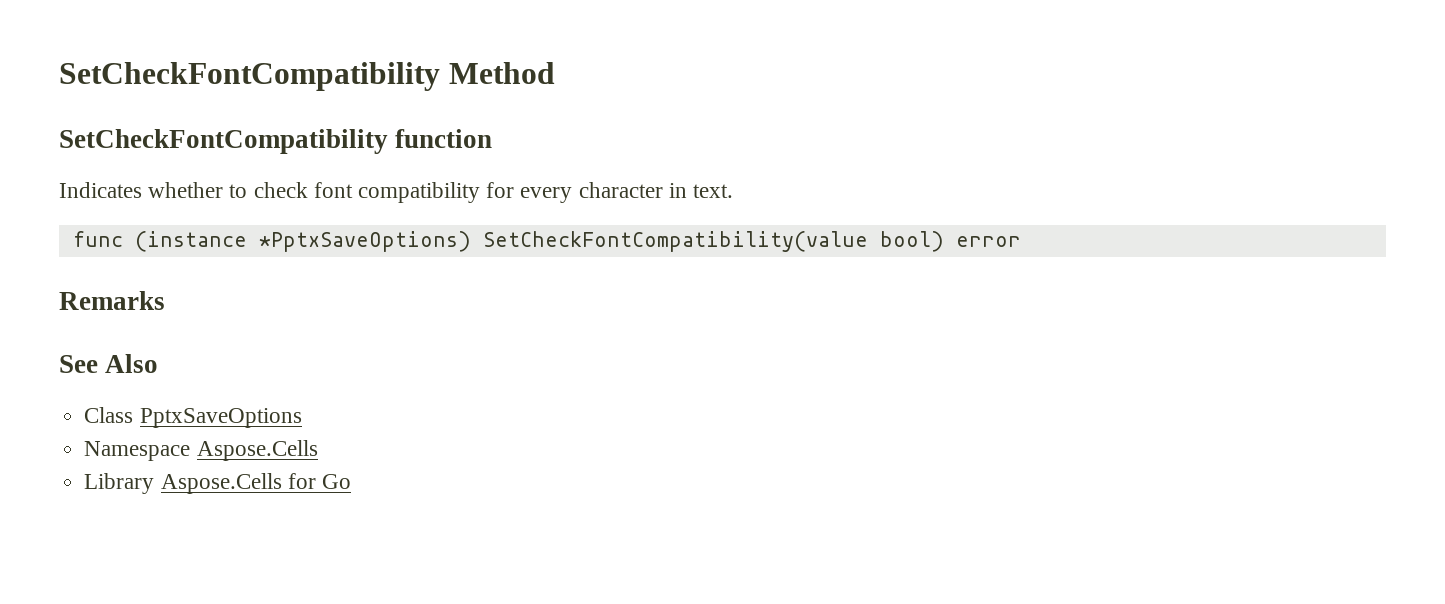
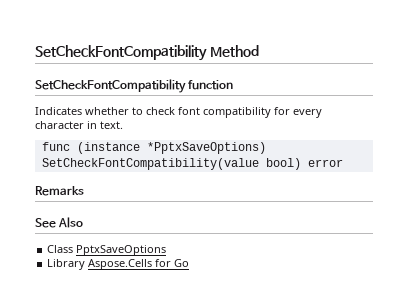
[84,440,318,461] // Namespace Aspose.Cells -> (167, 250) none

